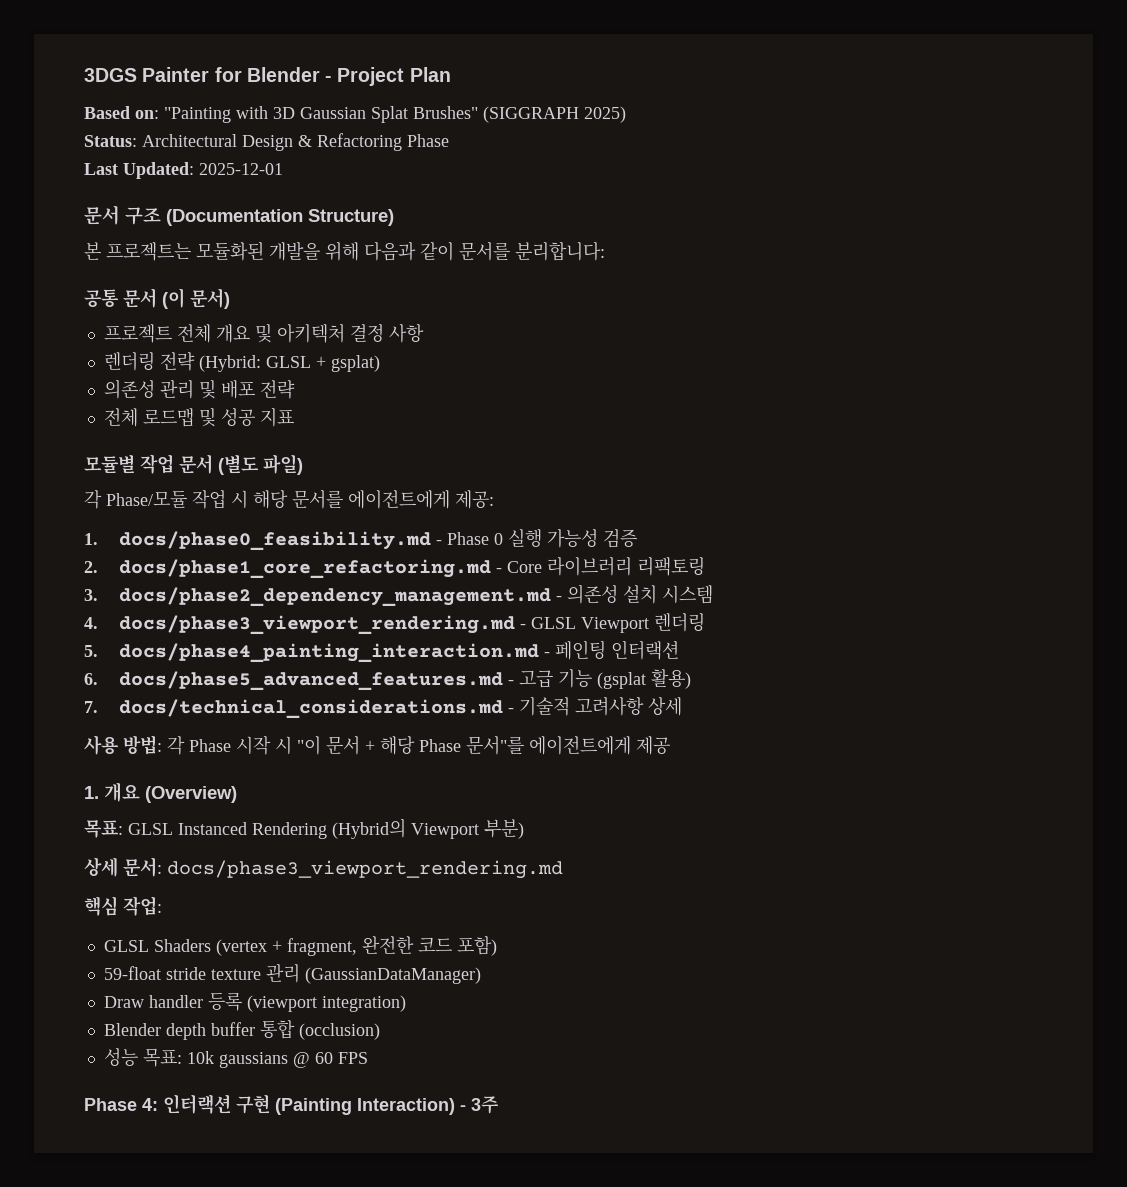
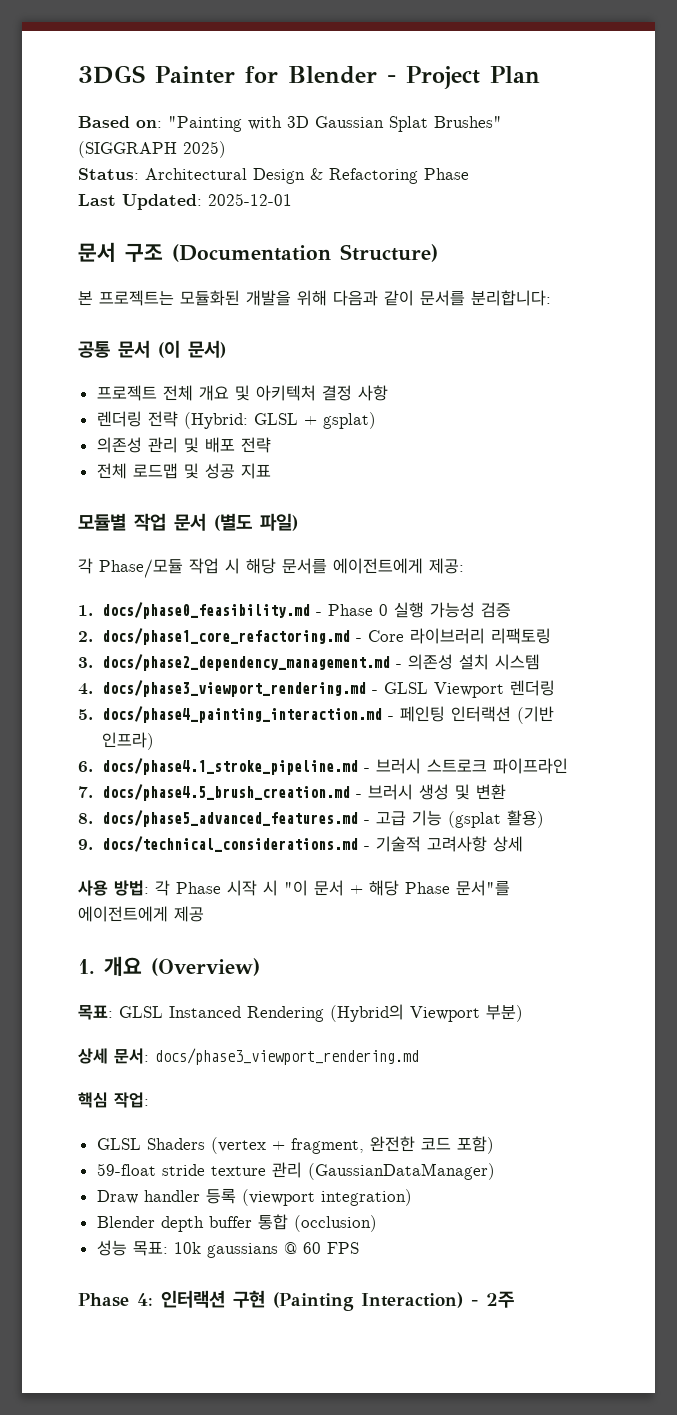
[84,673,98,685] // 6. -> [516,706,554,724] [101,732,154,750] [78,758,568,775] [78,784,506,801] [78,813,93,824] (기반 인프라) // 6. docs/phase4.1_stroke_pipeline.md - 브러시 스트로크 파이프라인 // 7. docs/phase4.5_brush_creation.md - 브러시 생성 및 변환 // 8.
[84,701,98,713] 7. -> [78,839,93,850] 9.
[471,1096,499,1114] 3주 -> [486,1291,514,1308] 2주

